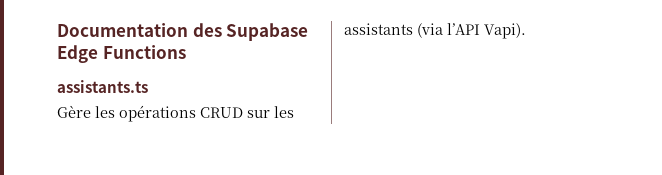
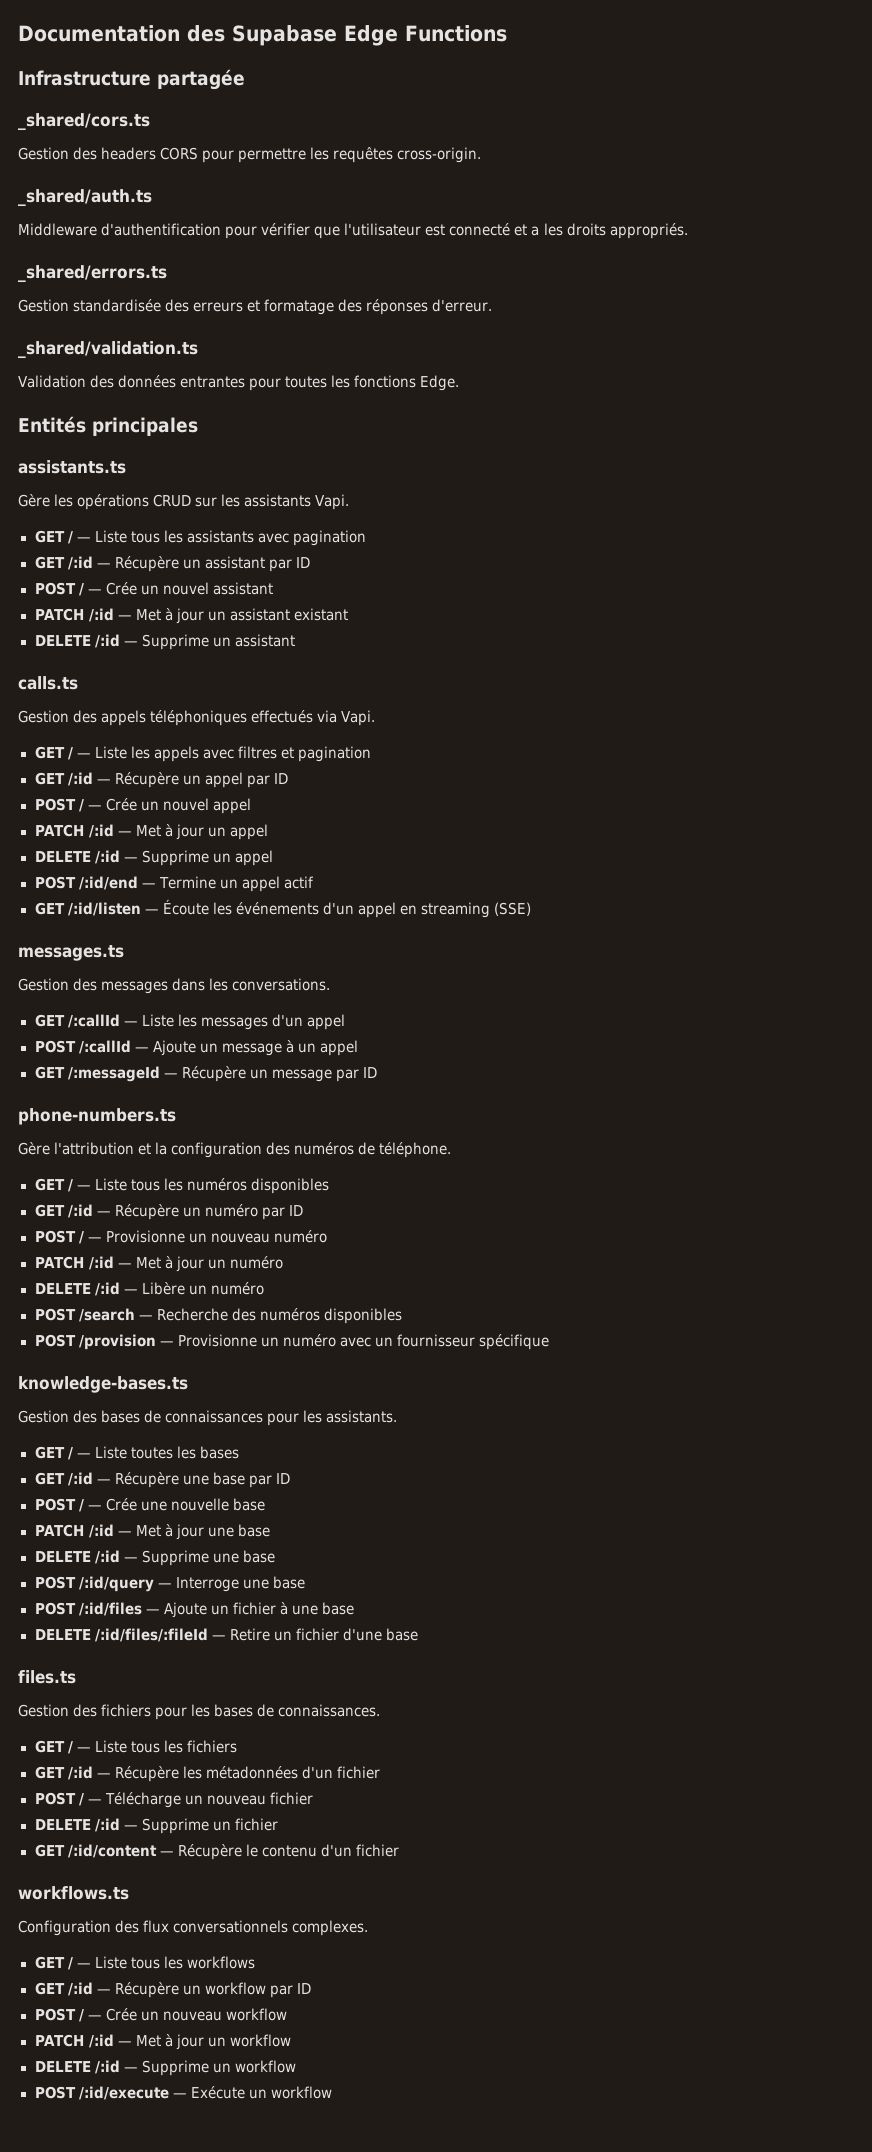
(186, 52) none -> [18,69,245,90] [18,113,150,131] [18,147,482,163] [18,189,152,207] [18,223,688,239] [18,265,167,283] [18,299,493,315] [18,341,198,359] [18,375,460,391] [18,416,198,436] // Infrastructure partagée // _shared/cors.ts // Gestion des headers CORS pour permettre les requêtes cross-origin. // _shared/auth.ts // Middleware d'authentification pour vérifier que l'utilisateur est connecté et a les droits appropriés. // _shared/errors.ts // Gestion standardisée des erreurs et formatage des réponses d'erreur. // _shared/validation.ts // Validation des données entrantes pour toutes les fonctions Edge. // Entités principales
[417,23,526,39] (via l’API Vapi). -> [315,494,350,510] [34,530,366,546] [34,556,310,572] [34,582,273,596] [34,608,348,624] [34,634,295,650] [18,676,78,690] [18,710,376,726] [34,746,371,762] [34,772,288,788] [34,798,251,814] [34,824,268,840] [34,850,273,866] [34,876,314,892] [34,899,531,918] [18,945,124,961] [18,978,331,994] [34,1014,345,1030] [34,1040,358,1056] [34,1066,377,1082] [18,1108,176,1125] [18,1142,452,1158] [34,1178,329,1194] [34,1204,303,1220] [34,1230,327,1244] [34,1256,283,1272] [34,1282,264,1296] [34,1308,402,1324] [34,1334,549,1350] [18,1376,188,1393] [18,1410,398,1426] [34,1446,239,1460] [34,1472,290,1488] [34,1498,265,1512] [34,1524,270,1540] [34,1550,275,1566] [34,1576,305,1592] [34,1602,354,1618] [34,1628,418,1642] [18,1670,76,1684] [18,1704,381,1720] [34,1740,237,1754] [34,1766,380,1782] [34,1792,313,1808] [34,1818,278,1834] [34,1844,399,1860] [18,1886,129,1900] [18,1920,369,1936] [34,1956,255,1970] [34,1982,311,1998] [34,2008,287,2022] [34,2034,291,2050] [34,2060,296,2076] [34,2086,332,2100] Vapi. // GET / — Liste tous les assistants avec pagination // GET /:id — Récupère un assistant par ID // POST / — Crée un nouvel assistant // PATCH /:id — Met à jour un assistant existant // DELETE /:id — Supprime un assistant // calls.ts // Gestion des appels téléphoniques effectués via Vapi. // GET / — Liste les appels avec filtres et pagination // GET /:id — Récupère un appel par ID // POST / — Crée un nouvel appel // PATCH /:id — Met à jour un appel // DELETE /:id — Supprime un appel // POST /:id/end — Termine un appel actif // GET /:id/listen — Écoute les événements d'un appel en streaming (SSE) // messages.ts // Gestion des messages dans les conversations. // GET /:callId — Liste les messages d'un appel // POST /:callId — Ajoute un message à un appel // GET /:messageId — Récupère un message par ID // phone-numbers.ts // Gère l'attribution et la configuration des numéros de téléphone. // GET / — Liste tous les numéros disponibles // GET /:id — Récupère un numéro par ID // POST / — Provisionne un nouveau numéro // PATCH /:id — Met à jour un numéro // DELETE /:id — Libère un numéro // POST /search — Recherche des numéros disponibles // POST /provision — Provisionne un numéro avec un fournisseur spécifique // knowledge-bases.ts // Gestion des bases de connaissances pour les assistants. // GET / — Liste toutes les bases // GET /:id — Récupère une base par ID // POST / — Crée une nouvelle base // PATCH /:id — Met à jour une base // DELETE /:id — Supprime une base // POST /:id/query — Interroge une base // POST /:id/files — Ajoute un fichier à une base // DELETE /:id/files/:fileId — Retire un fichier d'une base // files.ts // Gestion des fichiers pour les bases de connaissances. // GET / — Liste tous les fichiers // GET /:id — Récupère les métadonnées d'un fichier // POST / — Télécharge un nouveau fichier // DELETE /:id — Supprime un fichier // GET /:id/content — Récupère le contenu d'un fichier // workflows.ts // Configuration des flux conversationnels complexes. // GET / — Liste tous les workflows // GET /:id — Récupère un workflow par ID // POST / — Crée un nouveau workflow // PATCH /:id — Met à jour un workflow // DELETE /:id — Supprime un workflow // POST /:id/execute — Exécute un workflow

